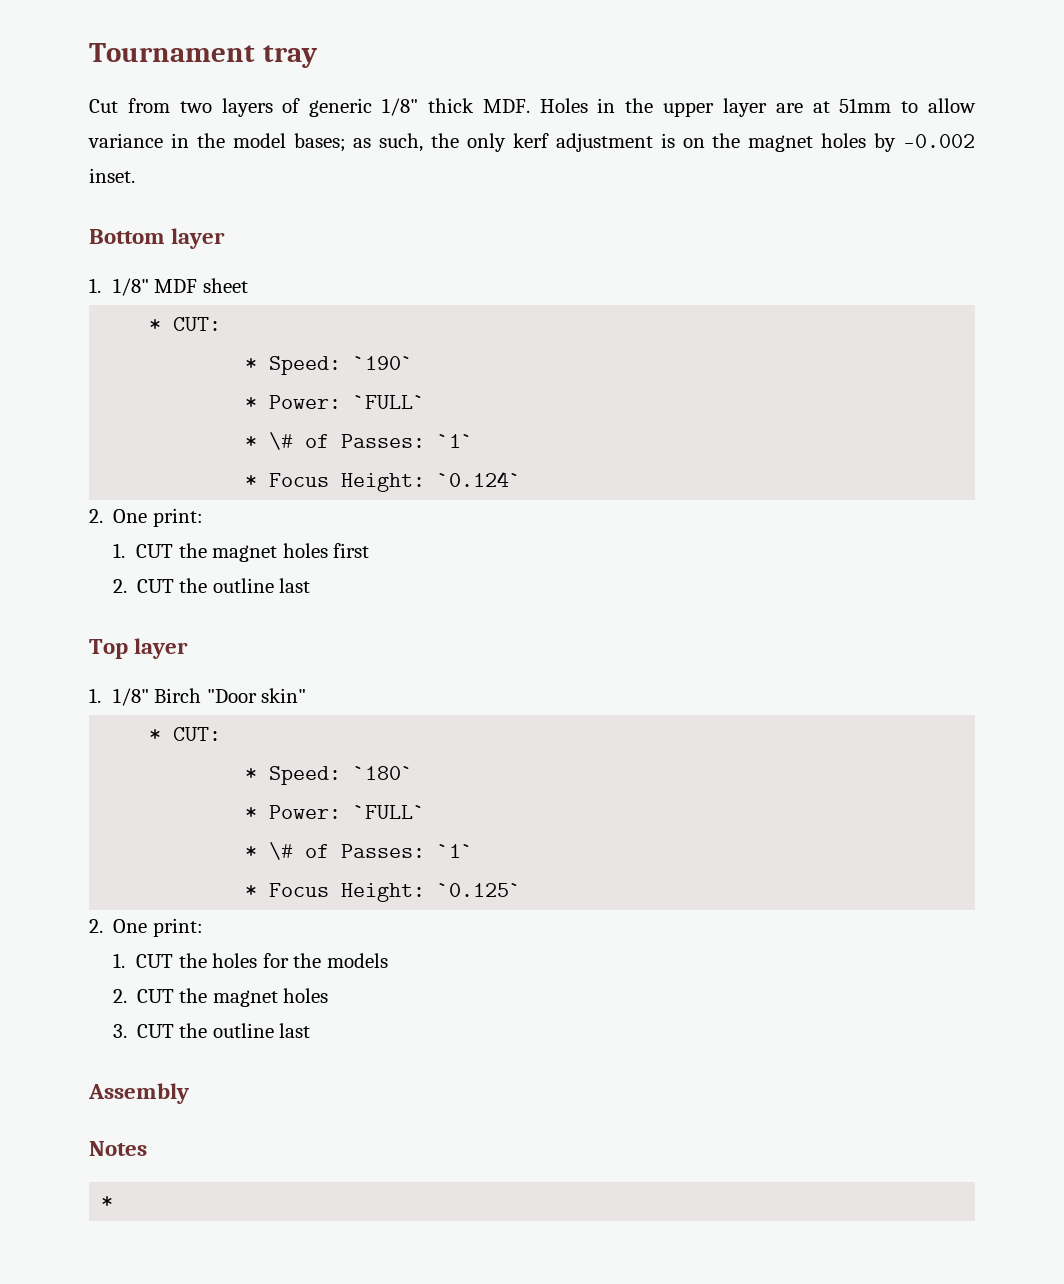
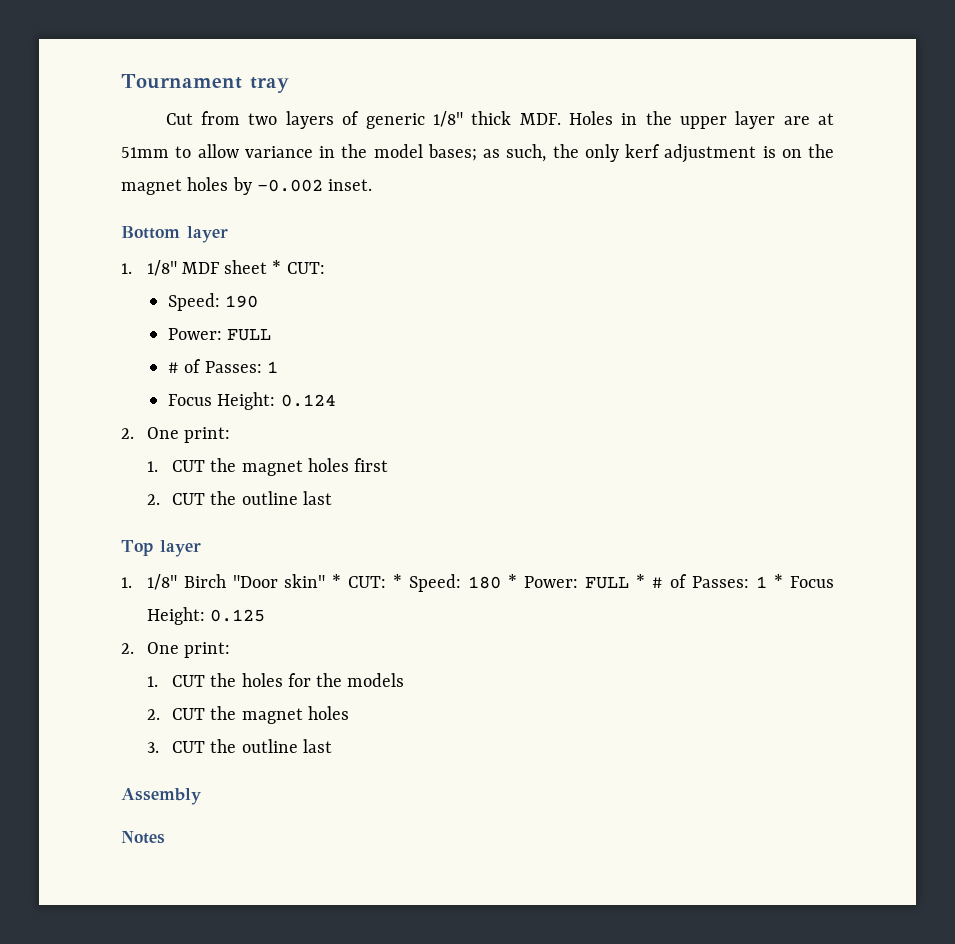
[149,317,222,331] [245,356,414,375] [245,395,426,409] [245,432,474,450] [245,471,522,492] // * CUT: // * Speed: `190` // * Power: `FULL` // * \# of Passes: `1` // * Focus Height: `0.124` -> [272,260,325,274] [168,293,259,311] [168,328,272,341] [168,359,278,373] [168,392,336,410] * CUT: // Speed: 190 // Power: FULL // # of Passes: 1 // Focus Height: 0.124
[149,727,222,741] [245,766,414,785] [245,805,426,819] [245,842,474,860] [245,883,522,902] // * CUT: // * Speed: `180` // * Power: `FULL` // * \# of Passes: `1` // * Focus Height: `0.125` -> [332,574,835,592] [146,607,265,625] * CUT: * Speed: 180 * Power: FULL * # of Passes: 1 * Focus Height: 0.125
[101,1196,114,1208] // * -> (165, 837) none

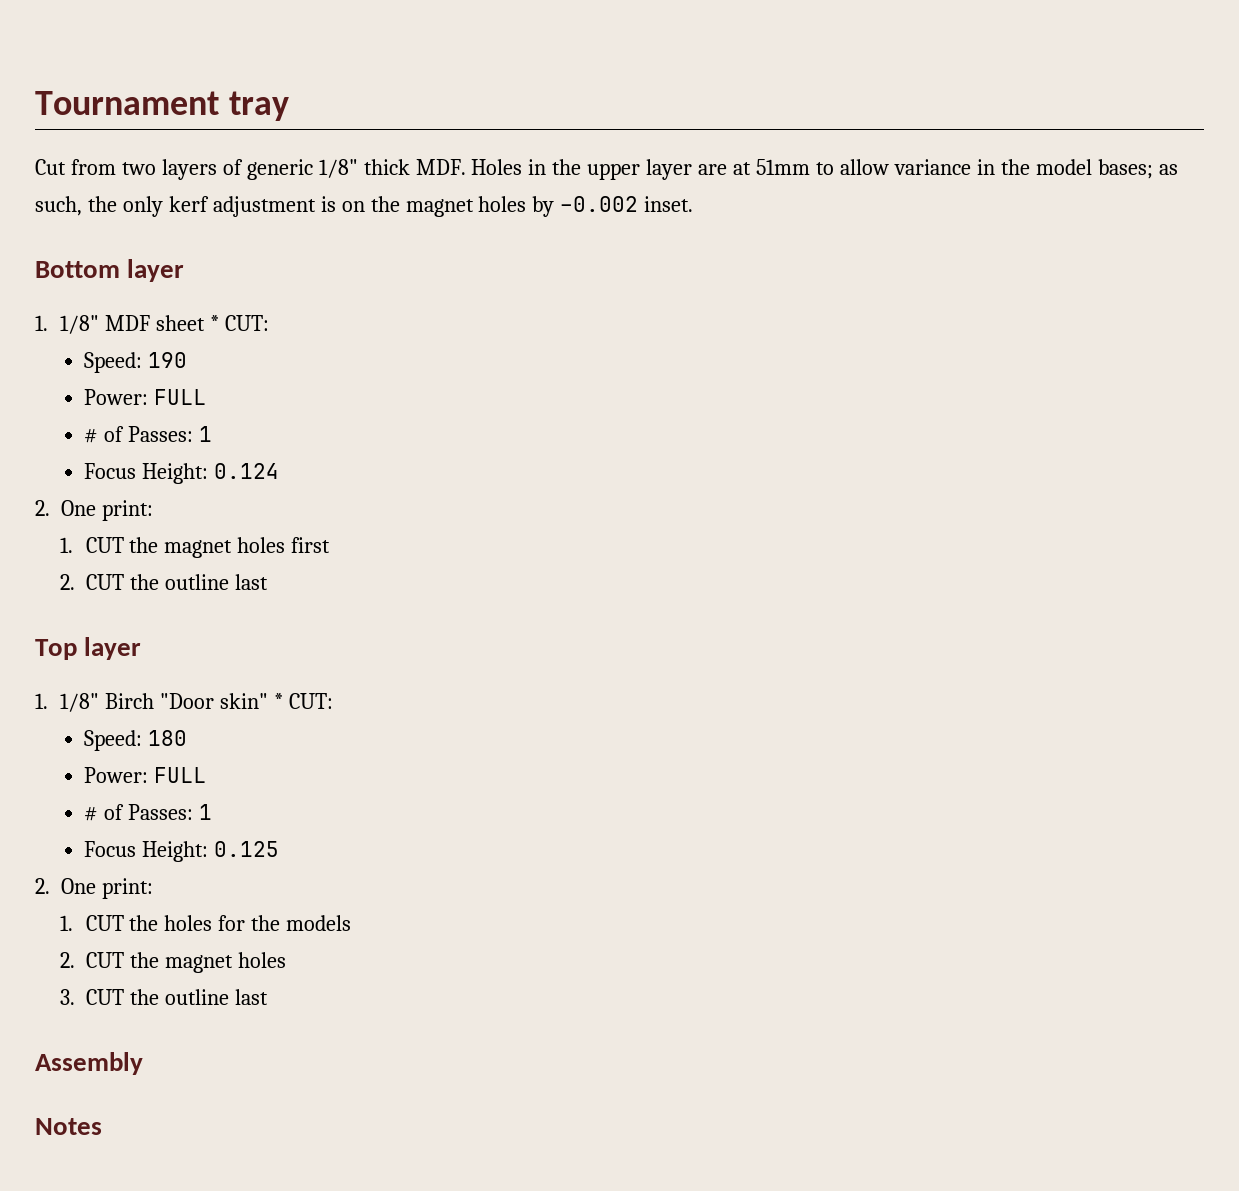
[393,574,403,588] * -> (333, 701) //
[508,574,784,589] * Power: FULL * # of Passes: 1 * -> [84,767,207,783] [84,804,213,821] // Power: FULL // # of Passes: 1 //

